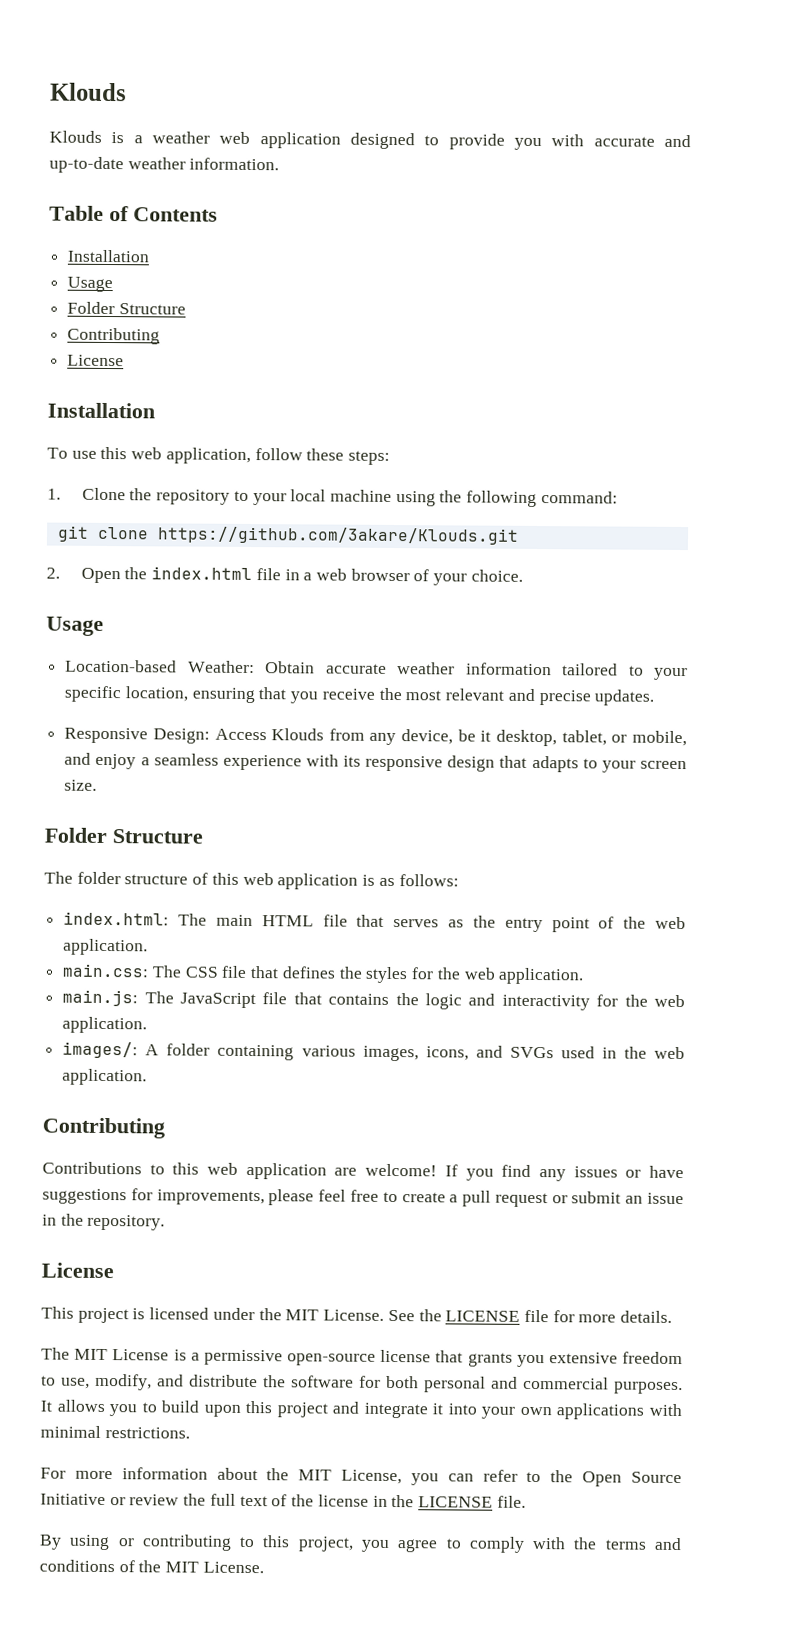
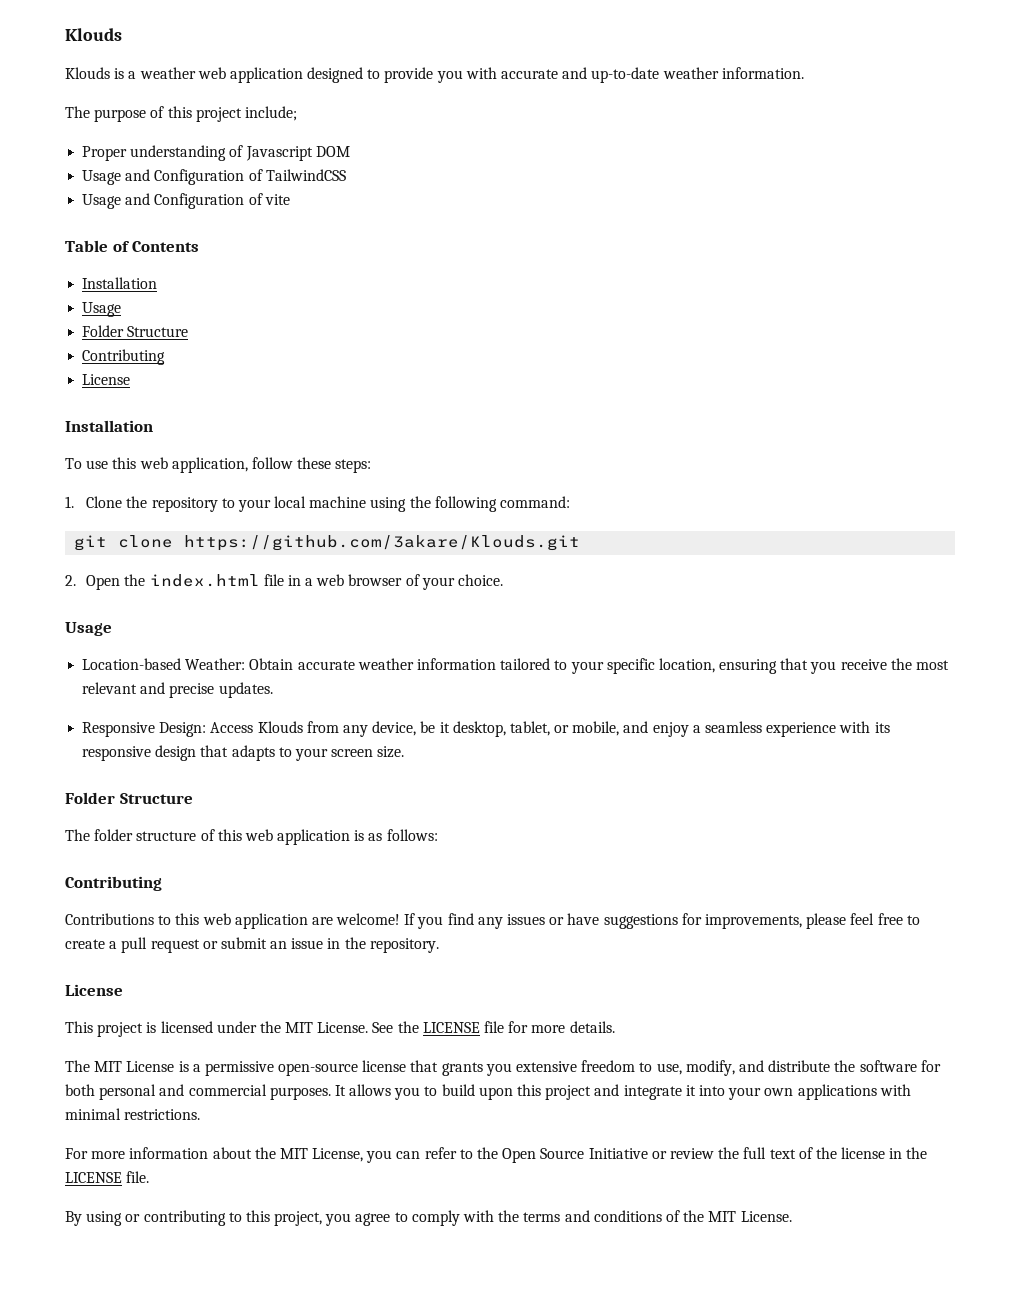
(280, 164) none -> [65,106,297,122] [82,145,350,161] [82,169,346,185] [82,193,290,209] // The purpose of this project include; // Proper understanding of Javascript DOM // Usage and Configuration of TailwindCSS // Usage and Configuration of vite
[63,911,687,933] [63,938,149,956] [62,963,585,985] [62,989,686,1011] [62,1016,148,1034] [62,1041,685,1062] [62,1068,148,1086] // index.html: The main HTML file that serves as the entry point of the web application. // main.css: The CSS file that defines the styles for the web application. // main.js: The JavaScript file that contains the logic and interactivity for the web application. // images/: A folder containing various images, icons, and SVGs used in the web application. -> (438, 835) none

